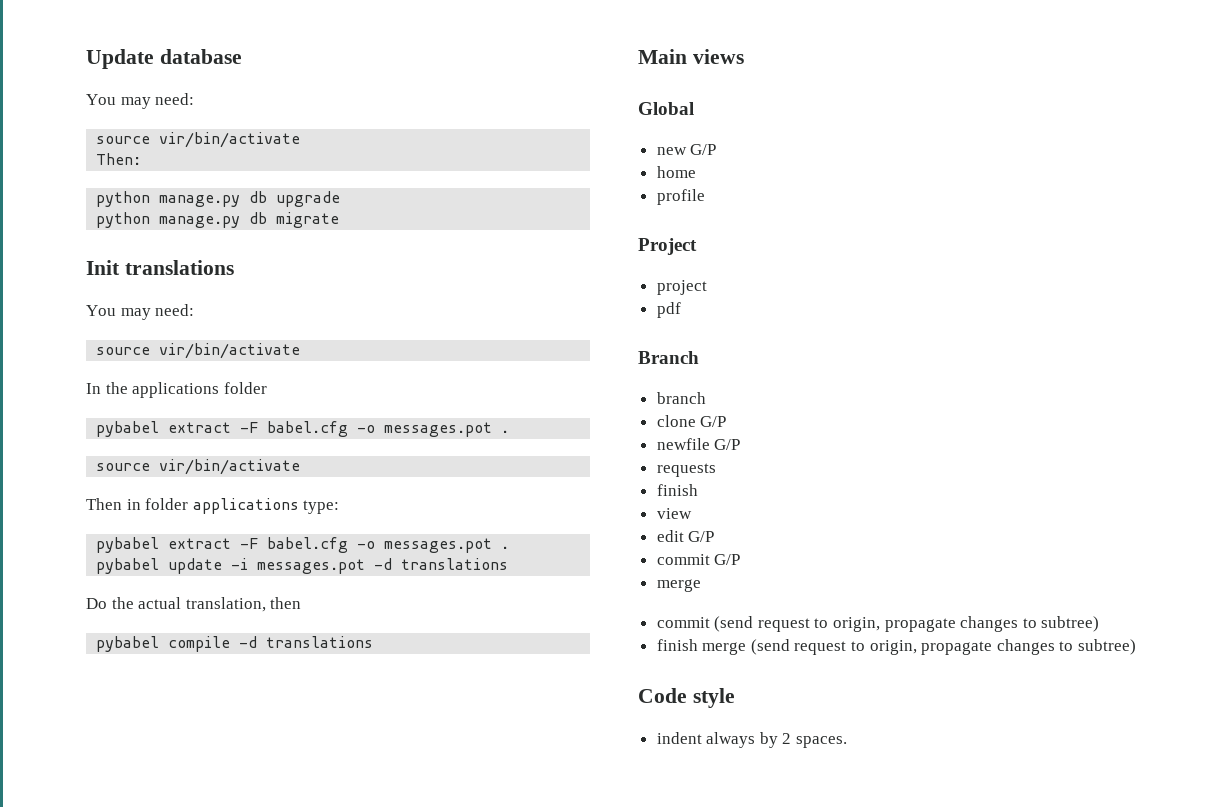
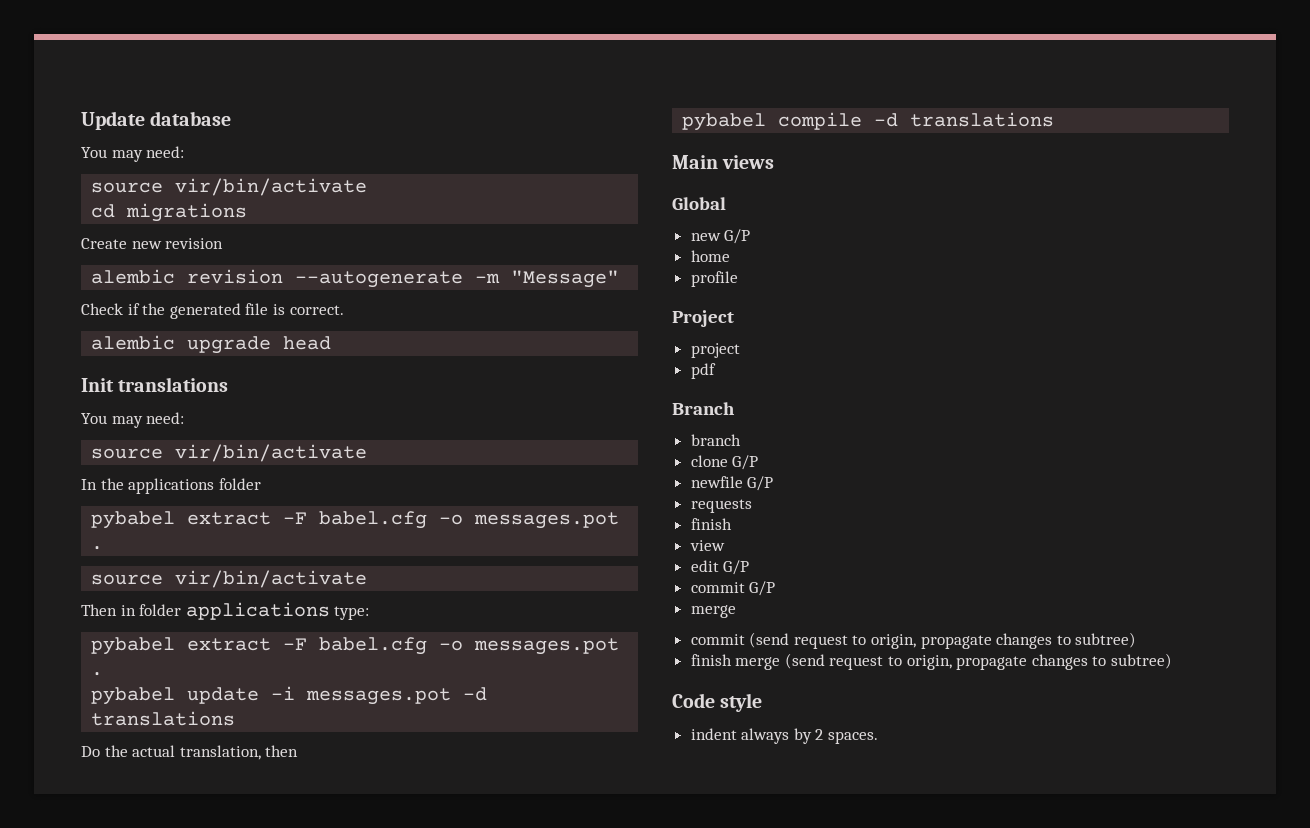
[96,153,142,165] [96,191,341,207] [96,212,340,228] Then: // python manage.py db upgrade // python manage.py db migrate -> [91,203,248,222] [81,238,224,249] [91,269,620,288] [81,303,344,319] [91,335,332,354] cd migrations // Create new revision // alembic revision --autogenerate -m "Message" // Check if the generated file is correct. // alembic upgrade head

